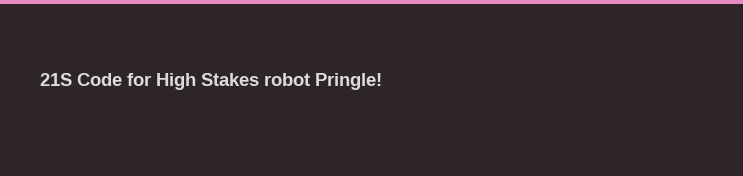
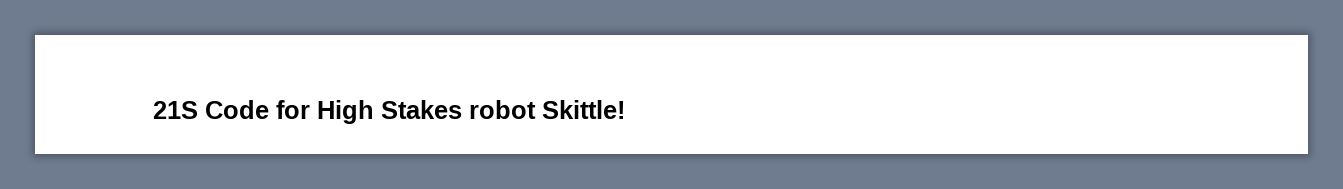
[315,73,382,90] Pringle! -> [542,100,625,119] Skittle!

